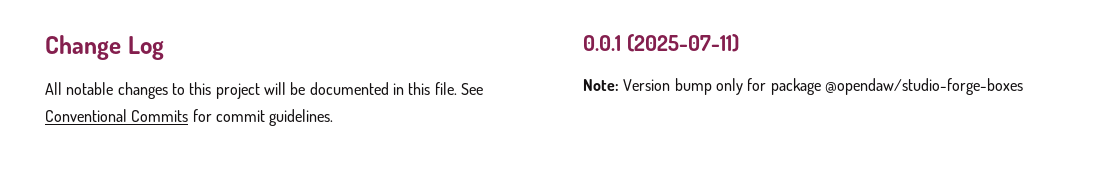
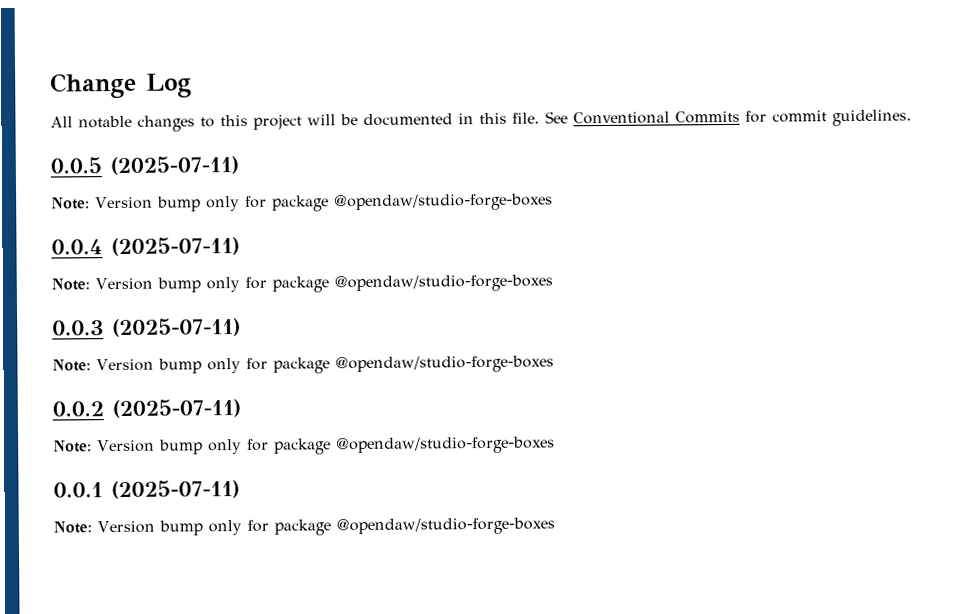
(334, 117) none -> [50,155,239,176] [51,193,553,212] [51,236,240,257] [51,274,553,293] [52,317,241,338] [52,355,554,374] [52,398,241,419] [53,436,555,455] // 0.0.5 (2025-07-11) // Note: Version bump only for package @opendaw/studio-forge-boxes // 0.0.4 (2025-07-11) // Note: Version bump only for package @opendaw/studio-forge-boxes // 0.0.3 (2025-07-11) // Note: Version bump only for package @opendaw/studio-forge-boxes // 0.0.2 (2025-07-11) // Note: Version bump only for package @opendaw/studio-forge-boxes

